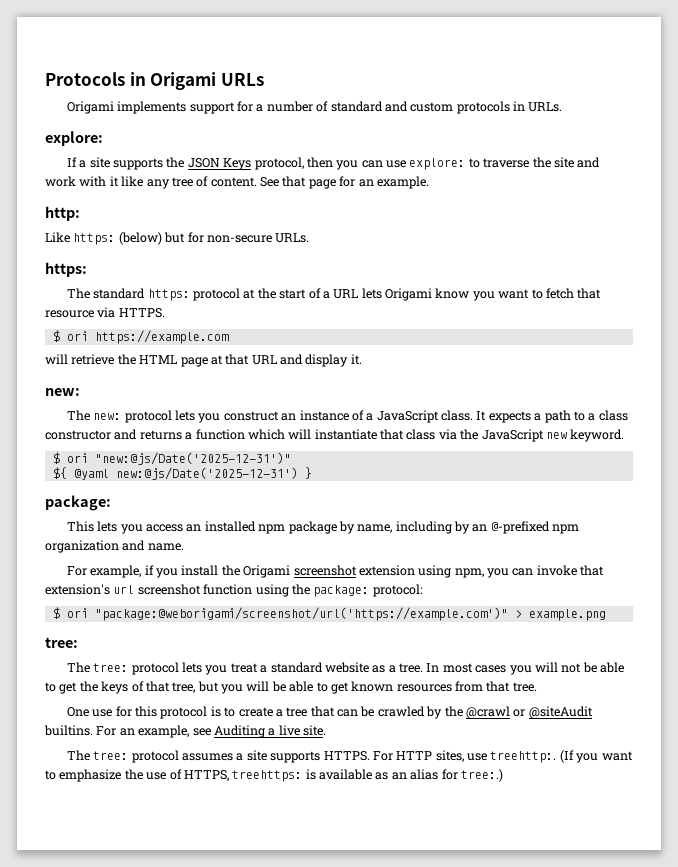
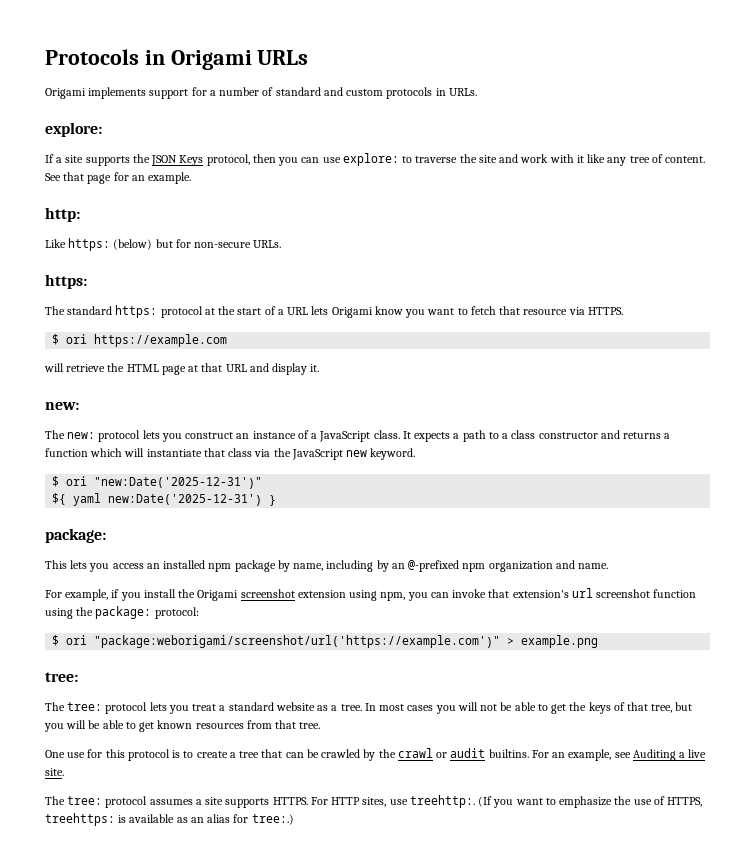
[94,452,291,465] "new:@js/Date('2025-12-31')" -> [94,477,263,489] "new:Date('2025-12-31')"
[73,467,298,480] @yaml new:@js/Date('2025-12-31') -> [73,493,263,506] yaml new:Date('2025-12-31')
[94,607,508,621] "package:@weborigami/screenshot/url('https://example.com')" -> [94,635,501,648] "package:weborigami/screenshot/url('https://example.com')"
[465,706,593,719] @crawl or @siteAudit -> [397,748,486,758] crawl or audit

